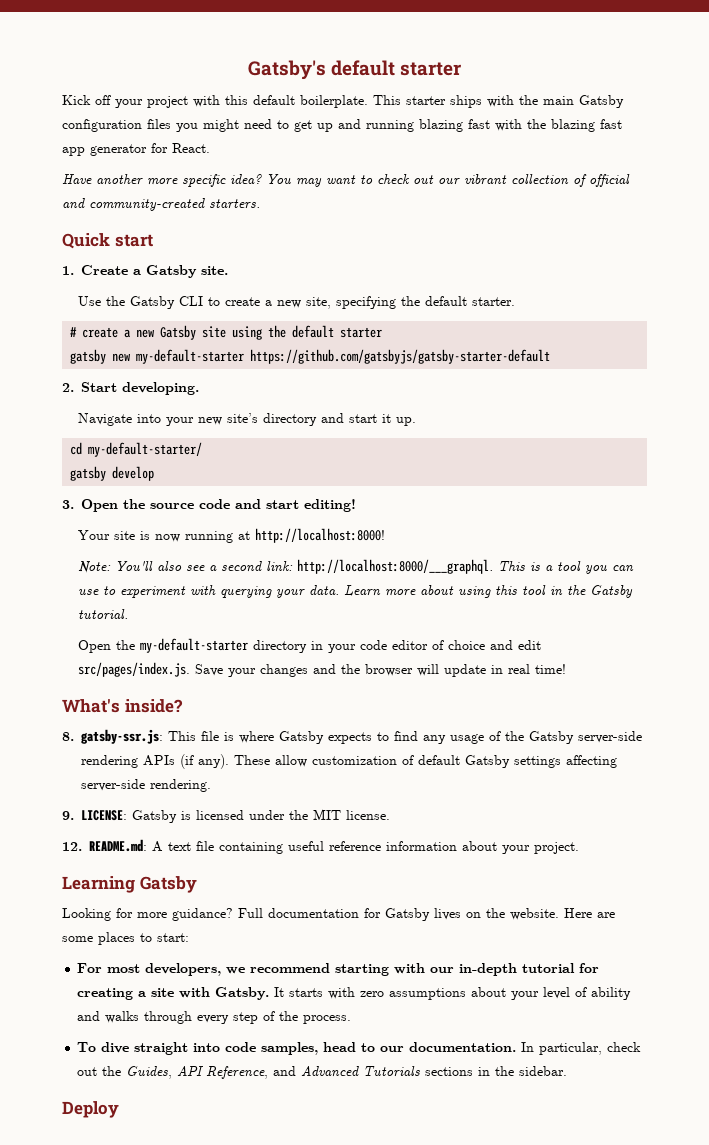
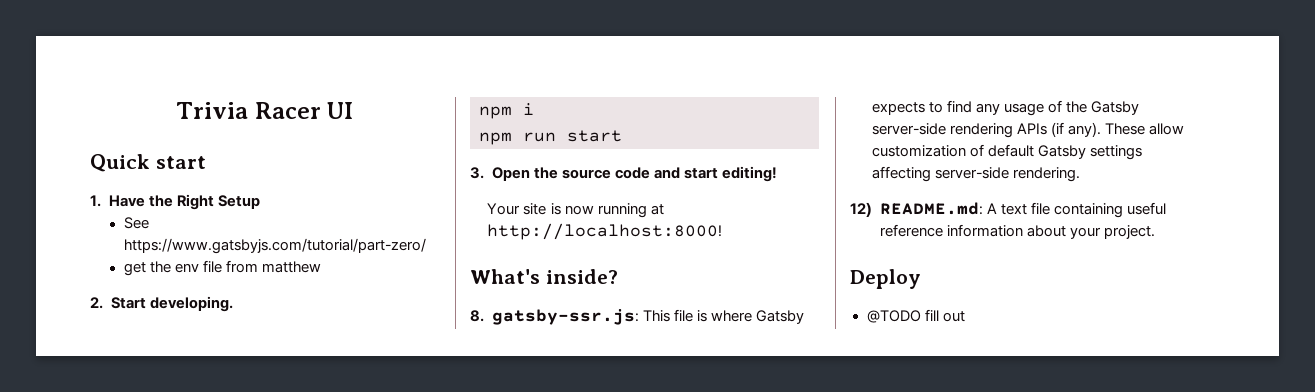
[247,60,462,80] [62,95,624,108] [62,119,622,132] [62,143,210,156] [62,174,630,187] [62,198,260,211] [62,233,153,249] [62,265,228,278] [77,296,515,309] [70,325,383,340] [70,349,551,364] [62,382,199,395] [77,413,416,426] [70,442,203,457] [70,466,155,481] Gatsby's default starter // Kick off your project with this default boilerplate. This starter ships with the main Gatsby configuration files you might need to get up and running blazing fast with the blazing fast app generator for React. // Have another more specific idea? You may want to check out our vibrant collection of official and community-created starters. // Quick start // 1. Create a Gatsby site. // Use the Gatsby CLI to create a new site, specifying the default starter. // # create a new Gatsby site using the default starter // gatsby new my-default-starter https://github.com/gatsbyjs/gatsby-starter-default // 2. Start developing. // Navigate into your new site’s directory and start it up. // cd my-default-starter/ // gatsby develop -> [176,102,353,119] [90,154,206,172] [90,194,260,210] [123,217,149,229] [123,238,426,254] [123,260,322,276] [90,296,233,312] [479,103,534,119] [479,130,622,145] Trivia Racer UI // Quick start // 1. Have the Right Setup // See https://www.gatsbyjs.com/tutorial/part-zero/ // get the env file from matthew // 2. Start developing. // npm i // npm run start
[77,559,634,574] [77,585,633,598] [77,609,128,620] [77,638,541,653] [77,662,566,677] // Note: You'll also see a second link: http://localhost:8000/___graphql. This is a tool you can use to experiment with querying your data. Learn more about using this tool in the Gatsby tutorial. // Open the my-default-starter directory in your code editor of choice and edit src/pages/index.js. Save your changes and the browser will update in real time! -> (723, 231) none
[62,809,390,823] [62,842,82,851] 9. LICENSE: Gatsby is licensed under the MIT license. // 12. -> [850,202,872,217] 12)
[62,876,197,893] [62,908,615,921] [62,932,189,945] [77,963,600,976] [77,987,632,1000] [77,1011,352,1024] [77,1042,642,1055] [77,1066,568,1079] [62,1101,119,1118] Learning Gatsby // Looking for more guidance? Full documentation for Gatsby lives on the website. Here are some places to start: // For most developers, we recommend starting with our in-depth tutorial for creating a site with Gatsby. It starts with zero assumptions about your level of ability and walks through every step of the process. // To dive straight into code samples, head to our documentation. In particular, check out the Guides, API Reference, and Advanced Tutorials sections in the sidebar. // Deploy -> [850,269,921,289] [866,309,965,323] Deploy // @TODO fill out

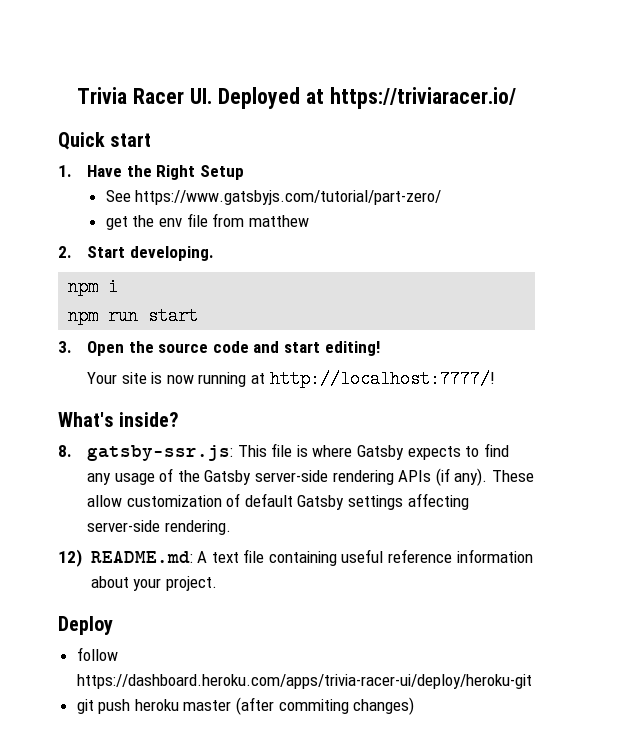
[326,102,353,119] UI -> [190,87,516,109] UI. Deployed at https://triviaracer.io/
[487,223,723,240] http://localhost:8000! -> [269,370,495,388] http://localhost:7777/!
[866,309,965,323] @TODO fill out -> [76,647,118,661] [76,674,532,689] [76,697,415,715] follow https://dashboard.heroku.com/apps/trivia-racer-ui/deploy/heroku-git // git push heroku master (after commiting changes)

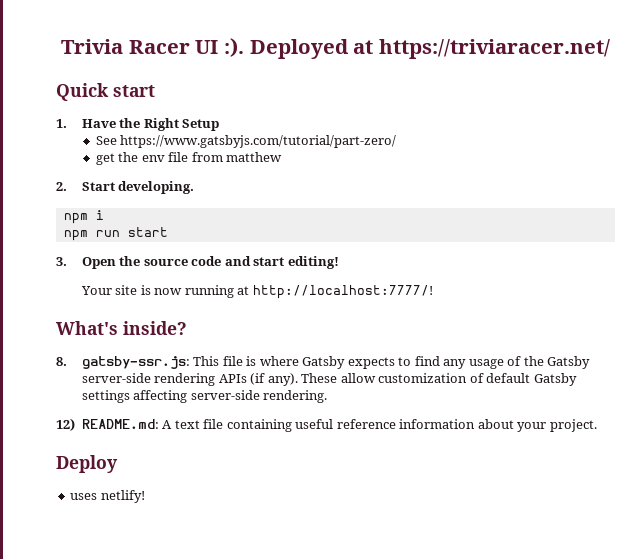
[190,88,213,104] UI. -> [195,38,244,57] UI :).
[329,87,516,109] https://triviaracer.io/ -> [378,39,610,59] https://triviaracer.net/
[76,647,118,661] [76,674,532,689] [76,697,415,715] follow https://dashboard.heroku.com/apps/trivia-racer-ui/deploy/heroku-git // git push heroku master (after commiting changes) -> [70,490,145,503] uses netlify!

